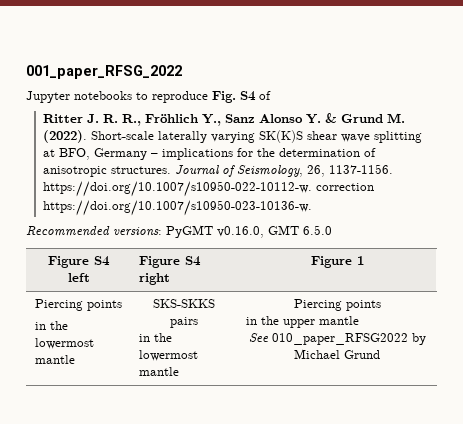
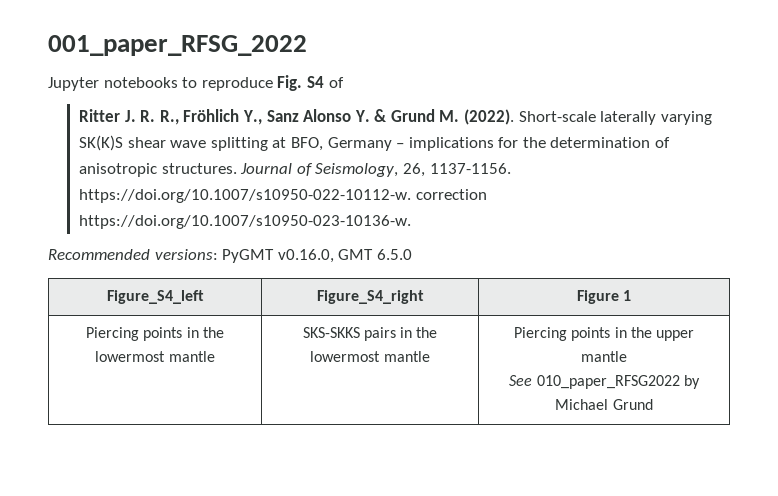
[48,256,110,268] [67,273,90,282] [138,256,201,268] [138,273,170,285] Figure S4 left | Figure S4 right -> [106,290,204,304] [316,290,424,304] Figure_S4_left | Figure_S4_right
(122, 305) // -> (183, 334) none
(198, 322) // -> (396, 334) none
(381, 305) // -> (611, 334) none

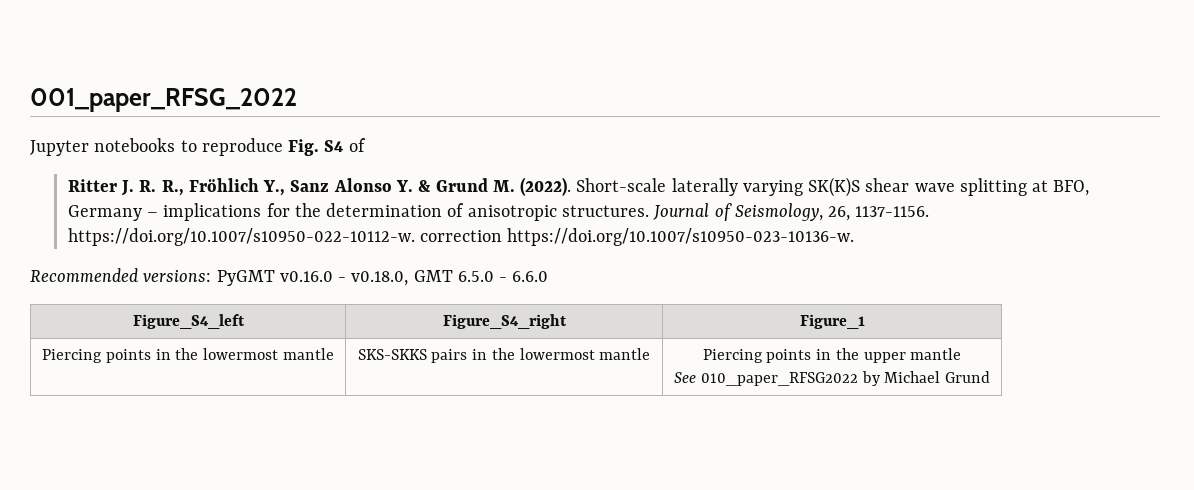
[277,249,334,263] v0.16.0, -> [279,271,409,286] v0.16.0 - v0.18.0,
(412, 254) none -> [499,271,549,282] - 6.6.0
[576,290,632,304] Figure 1 -> [799,314,865,329] Figure_1

